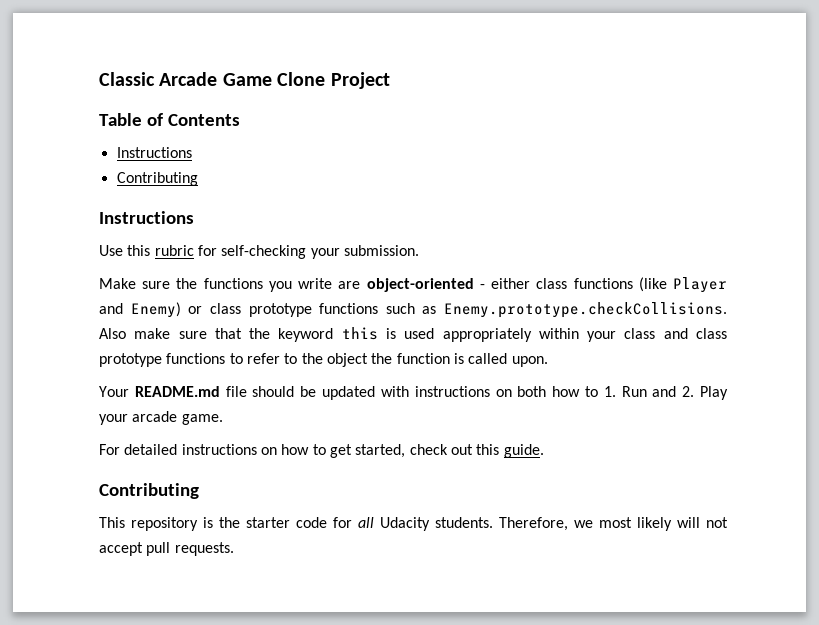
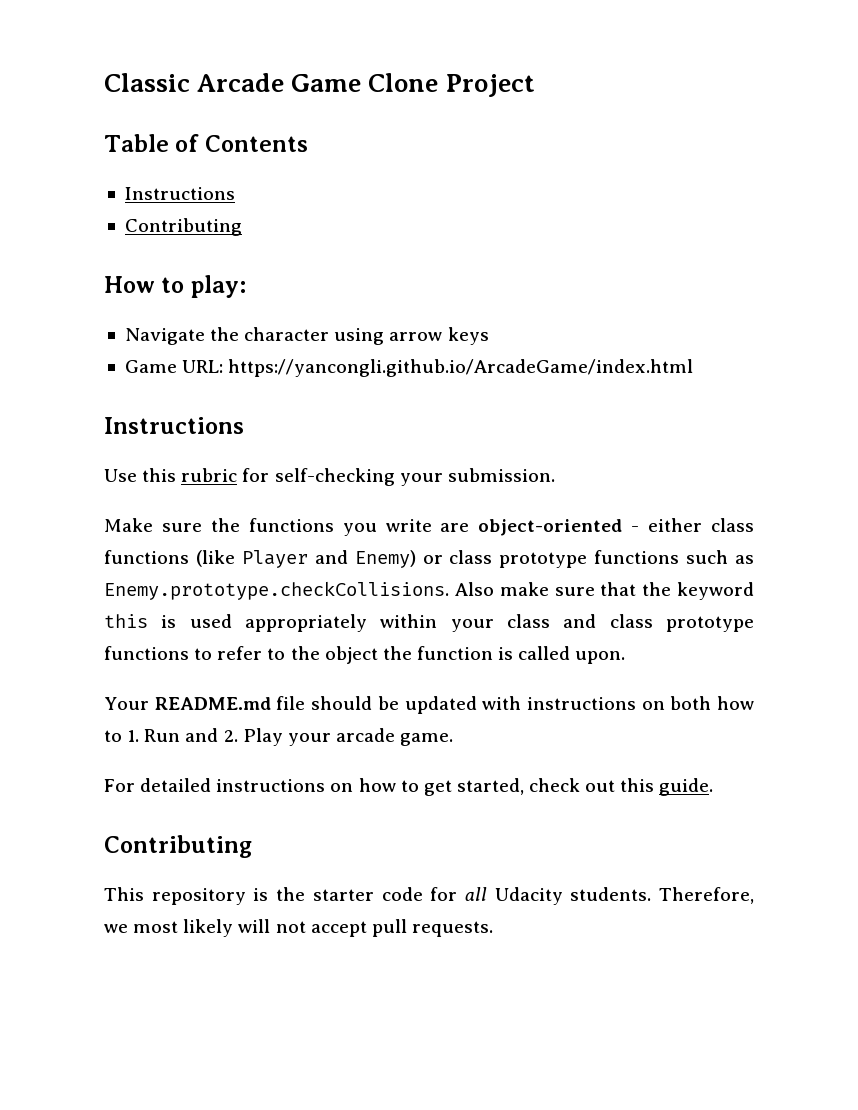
(198, 179) none -> [104,275,246,298] [124,327,489,345] [124,359,694,377] // How to play: // Navigate the character using arrow keys // Game URL: https://yancongli.github.io/ArcadeGame/index.html

